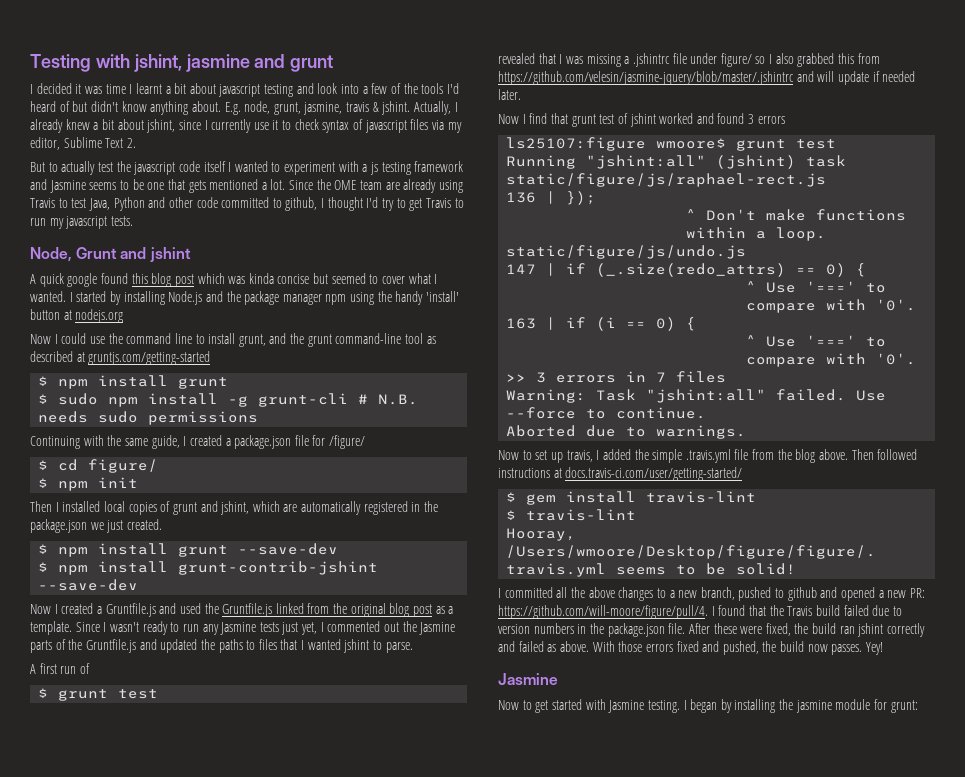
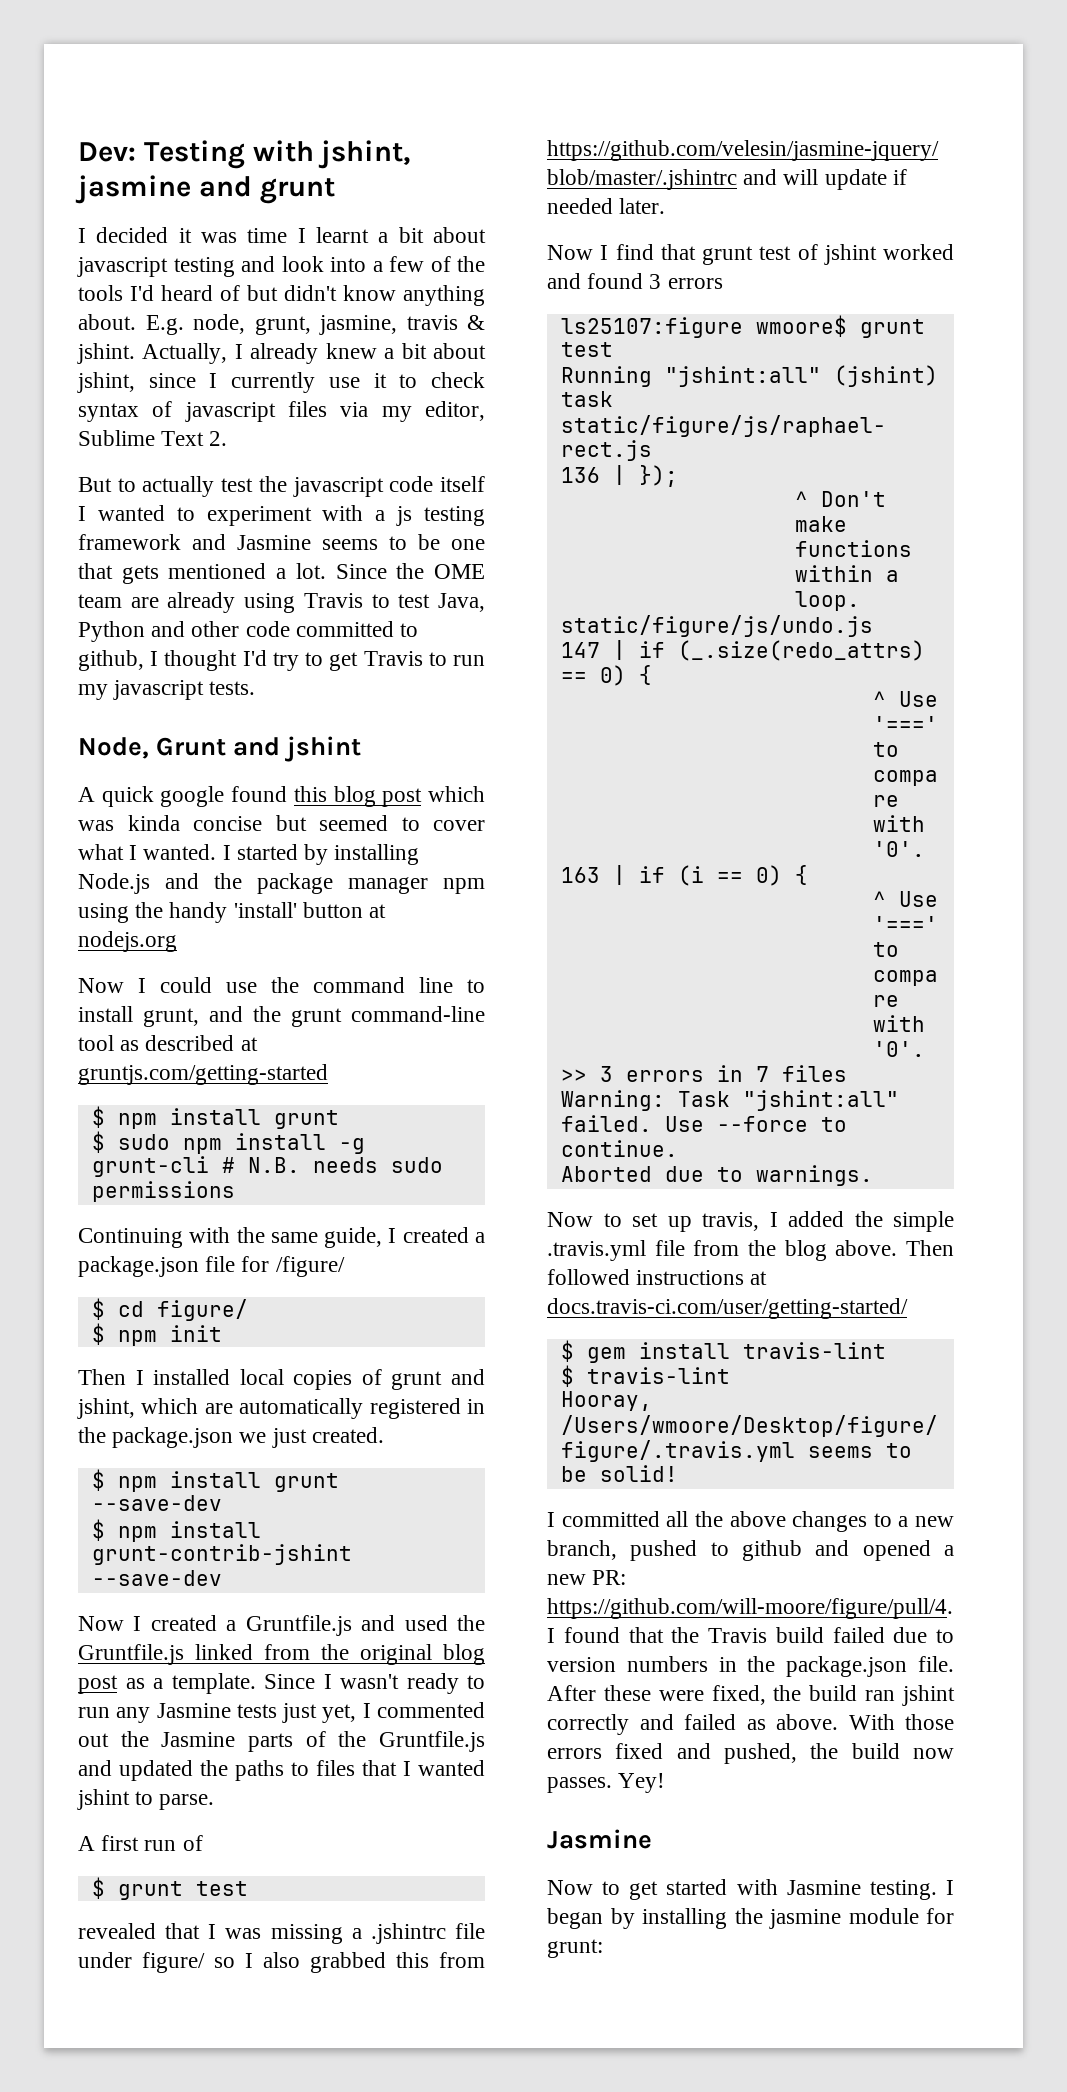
(30, 63) none -> [78,142,136,162] Dev:

